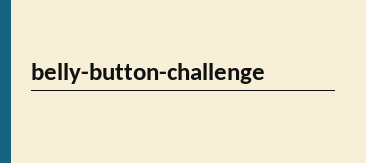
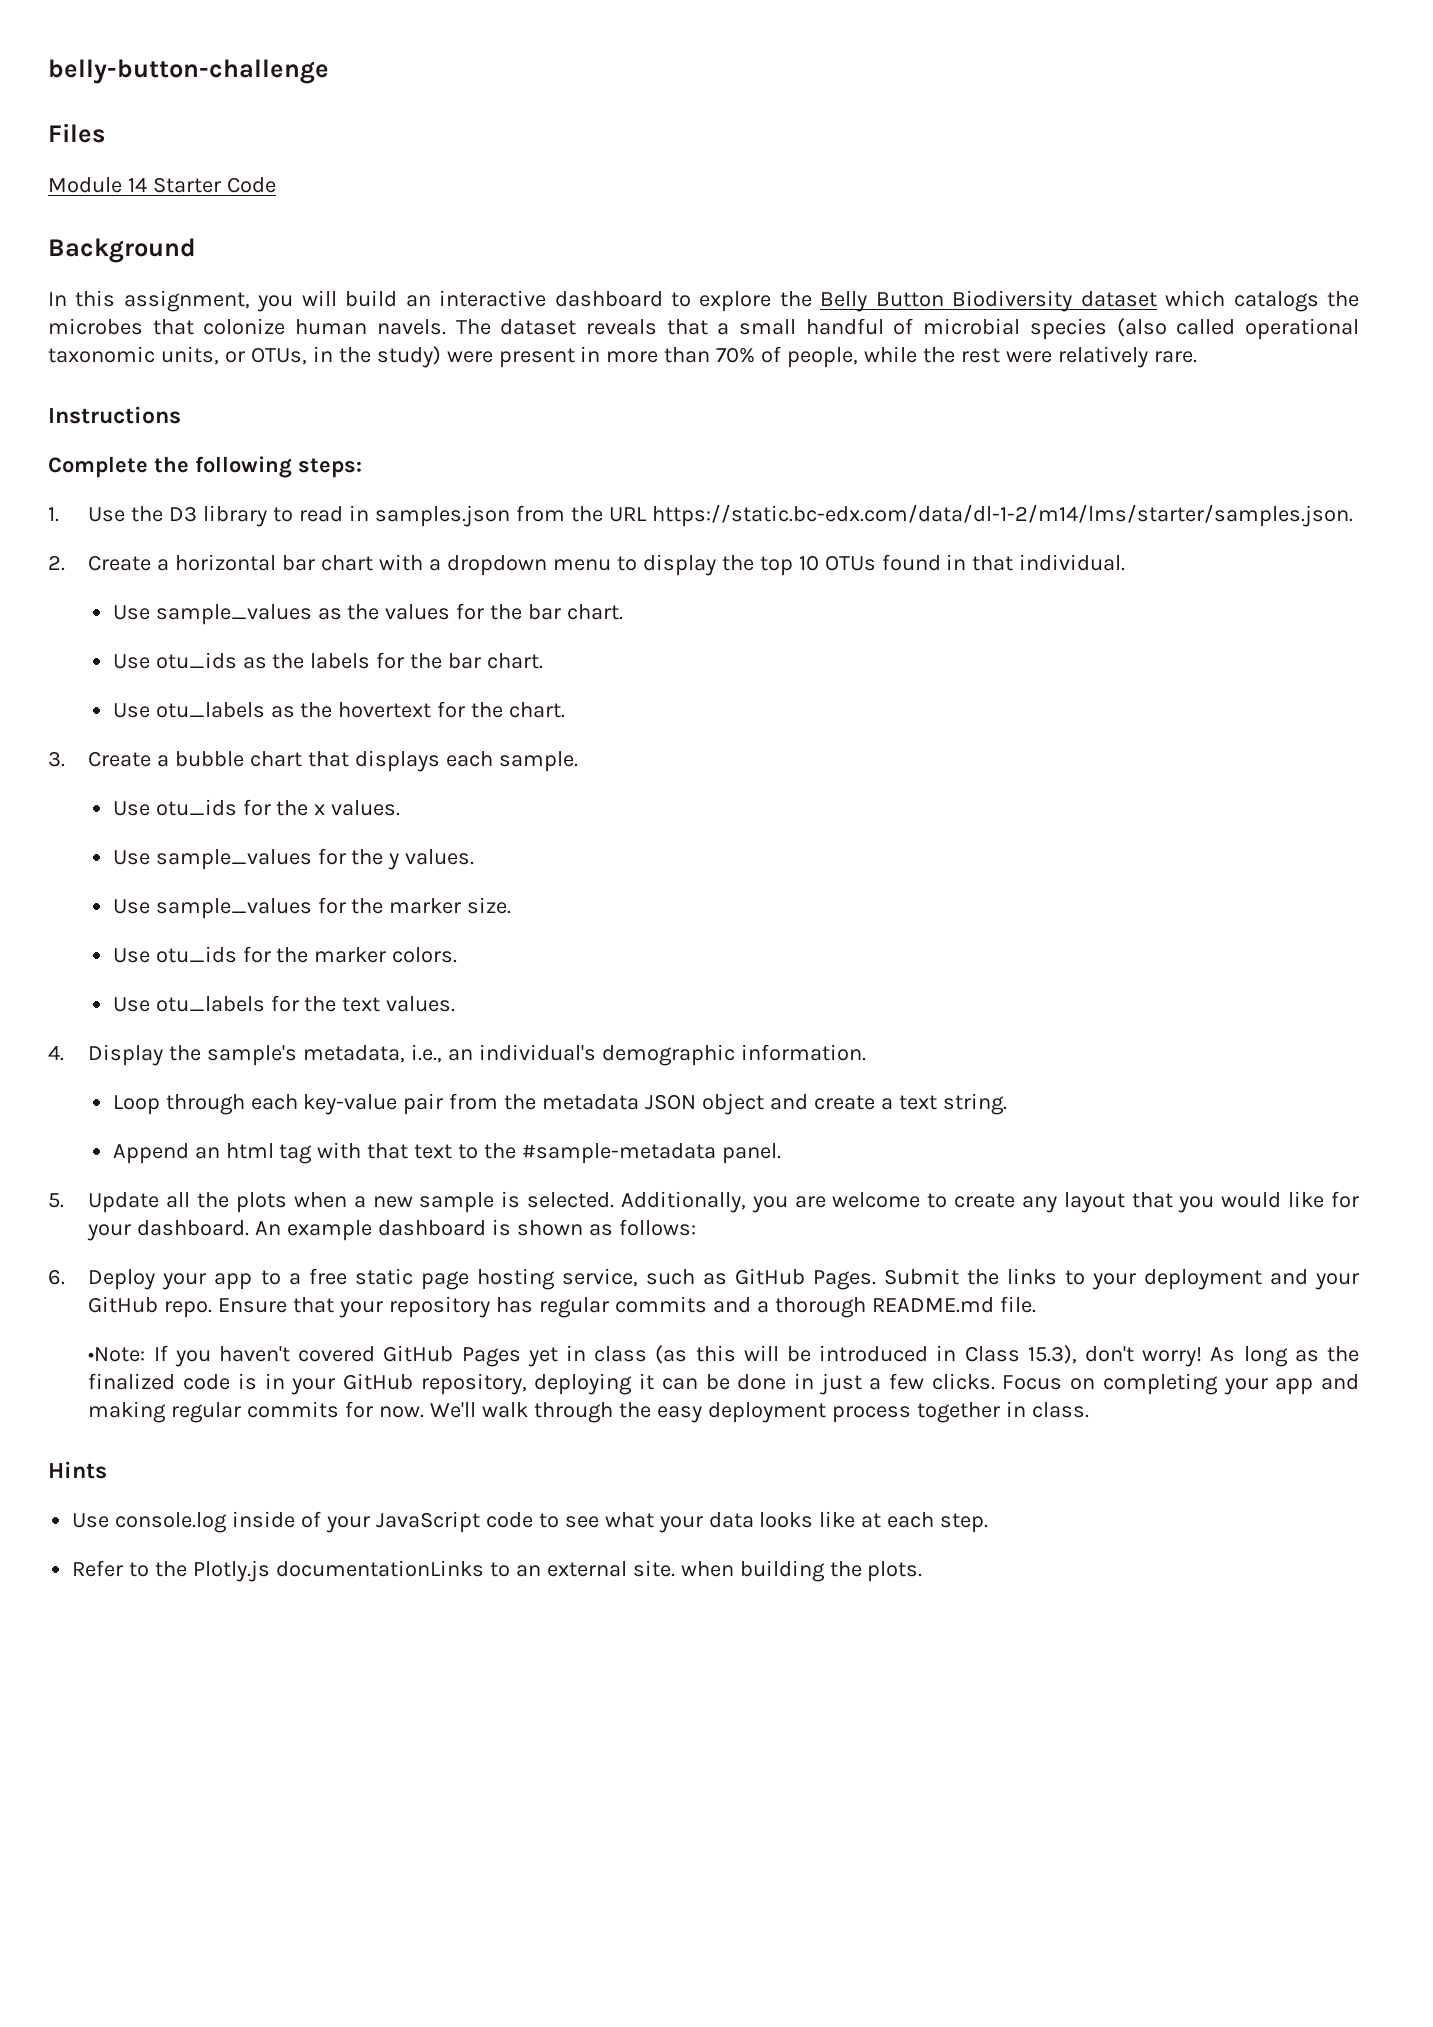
(265, 73) none -> [48,123,105,143] [48,177,276,193] [48,238,196,263] [48,290,1359,312] [48,318,1360,340] [48,346,1197,368] [48,406,181,424] [48,456,362,478] [48,504,1353,527] [48,554,1126,576] [112,603,624,625] [112,652,544,669] [112,701,566,718] [48,750,579,772] [112,799,401,816] [112,848,475,870] [112,897,512,919] [112,946,458,963] [112,995,456,1012] [48,1044,866,1066] [112,1093,1007,1115] [112,1142,782,1164] [48,1191,1359,1213] [87,1219,696,1241] [48,1268,1359,1290] [88,1296,1036,1318] [88,1345,1360,1367] [88,1373,1360,1395] [88,1401,1089,1423] [48,1461,107,1479] [72,1511,989,1533] [72,1560,923,1582] // Files // Module 14 Starter Code // Background // In this assignment, you will build an interactive dashboard to explore the Belly Button Biodiversity dataset which catalogs the microbes that colonize human navels. The dataset reveals that a small handful of microbial species (also called operational taxonomic units, or OTUs, in the study) were present in more than 70% of people, while the rest were relatively rare. // Instructions // Complete the following steps: // 1. Use the D3 library to read in samples.json from the URL https://static.bc-edx.com/data/dl-1-2/m14/lms/starter/samples.json. // 2. Create a horizontal bar chart with a dropdown menu to display the top 10 OTUs found in that individual. // Use sample_values as the values for the bar chart. // Use otu_ids as the labels for the bar chart. // Use otu_labels as the hovertext for the chart. // 3. Create a bubble chart that displays each sample. // Use otu_ids for the x values. // Use sample_values for the y values. // Use sample_values for the marker size. // Use otu_ids for the marker colors. // Use otu_labels for the text values. // 4. Display the sample's metadata, i.e., an individual's demographic information. // Loop through each key-value pair from the metadata JSON object and create a text string. // Append an html tag with that text to the #sample-metadata panel. // 5. Update all the plots when a new sample is selected. Additionally, you are welcome to create any layout that you would like for your dashboard. An example dashboard is shown as follows: // 6. Deploy your app to a free static page hosting service, such as GitHub Pages. Submit the links to your deployment and your GitHub repo. Ensure that your repository has regular commits and a thorough README.md file. // •Note: If you haven't covered GitHub Pages yet in class (as this will be introduced in Class 15.3), don't worry! As long as the finalized code is in your GitHub repository, deploying it can be done in just a few clicks. Focus on completing your app and making regular commits for now. We'll walk through the easy deployment process together in class. // Hints // Use console.log inside of your JavaScript code to see what your data looks like at each step. // Refer to the Plotly.js documentationLinks to an external site. when building the plots.

